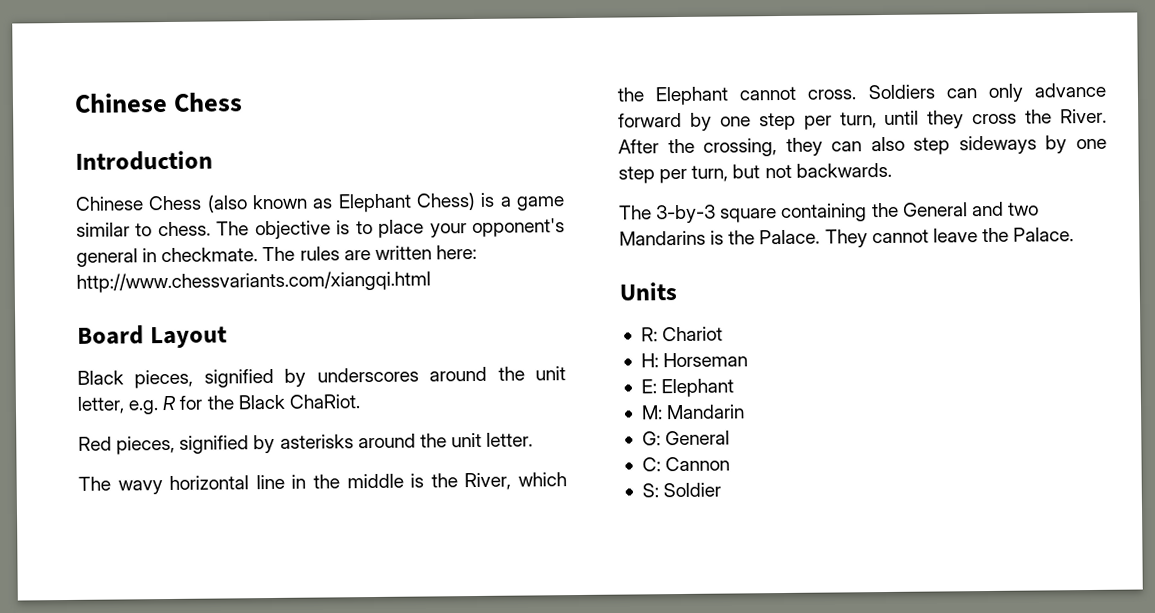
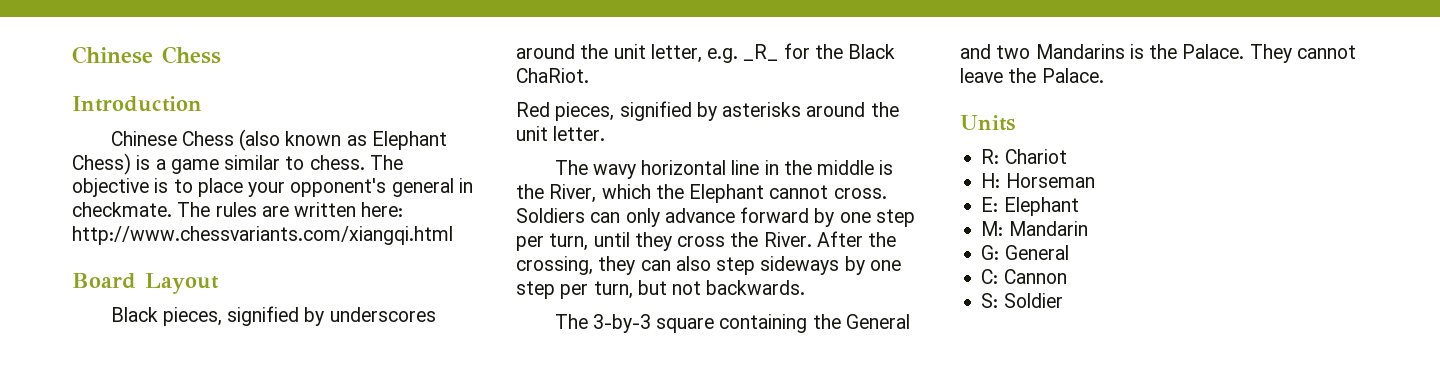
[162,395,177,411] R -> [743,44,779,61] _R_

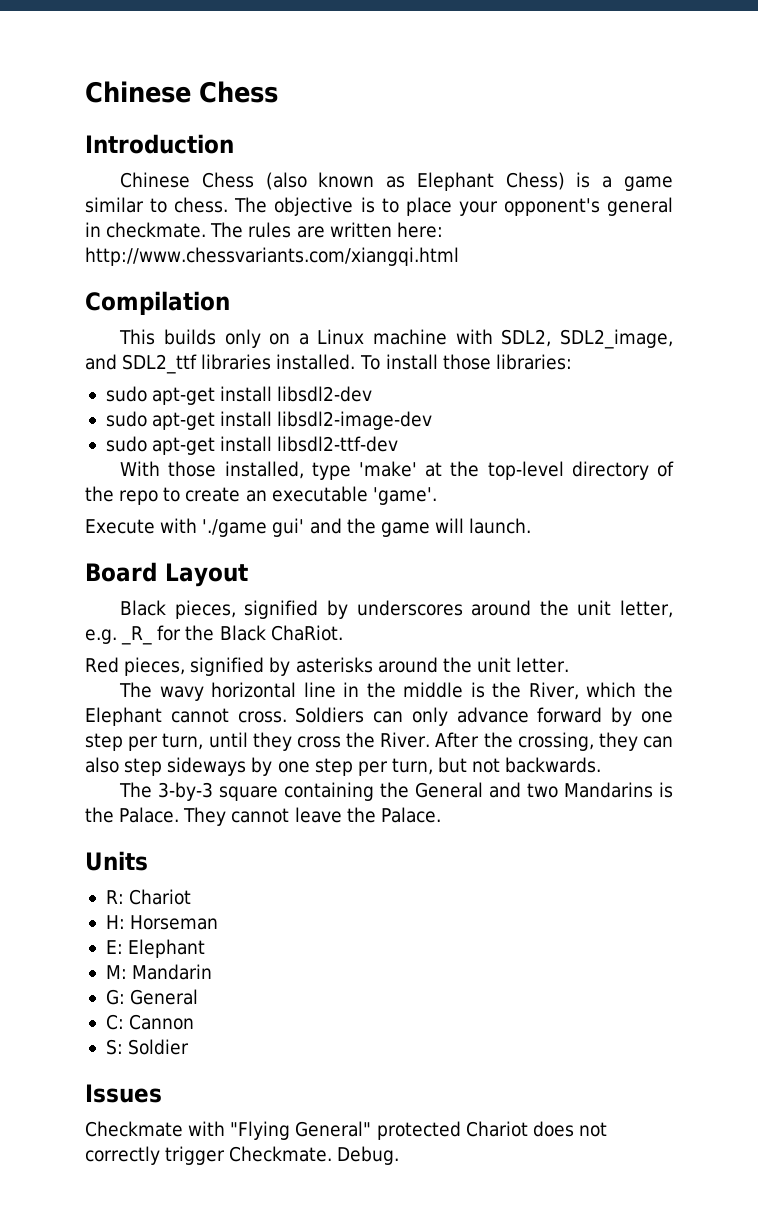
(453, 235) none -> [85,291,230,315] [119,329,673,349] [85,354,572,374] [105,386,373,405] [105,411,433,430] [105,436,399,455] [120,461,674,480] [85,486,437,505] [85,518,532,537] // Compilation // This builds only on a Linux machine with SDL2, SDL2_image, and SDL2_ttf libraries installed. To install those libraries: // sudo apt-get install libsdl2-dev // sudo apt-get install libsdl2-image-dev // sudo apt-get install libsdl2-ttf-dev // With those installed, type 'make' at the top-level directory of the repo to create an executable 'game'. // Execute with './game gui' and the game will launch.
(1063, 300) none -> [85,1084,162,1103] [85,1121,607,1140] [85,1146,400,1165] // Issues // Checkmate with "Flying General" protected Chariot does not correctly trigger Checkmate. Debug.

